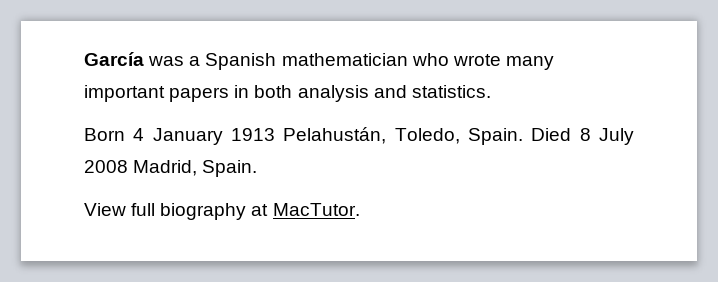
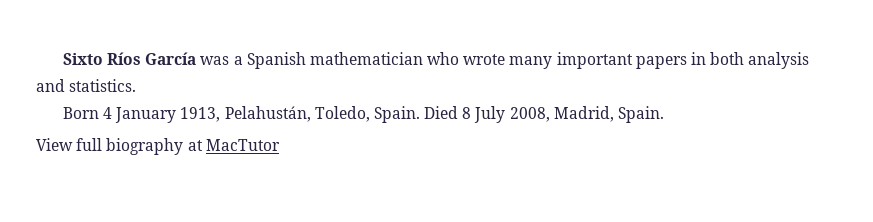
(84, 59) none -> [62,52,142,65] Sixto Ríos
[231,128,275,141] 1913 -> [180,107,221,122] 1913,
[84,160,128,173] 2008 -> [509,107,550,122] 2008,
[272,203,360,216] MacTutor. -> [205,139,280,151] MacTutor

